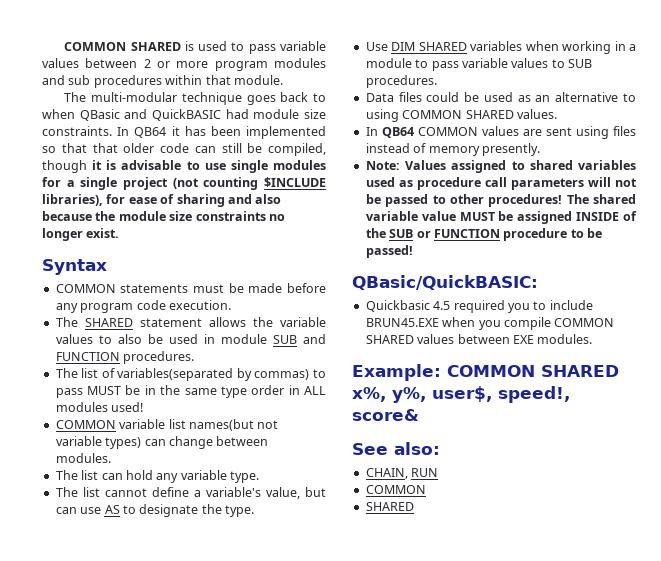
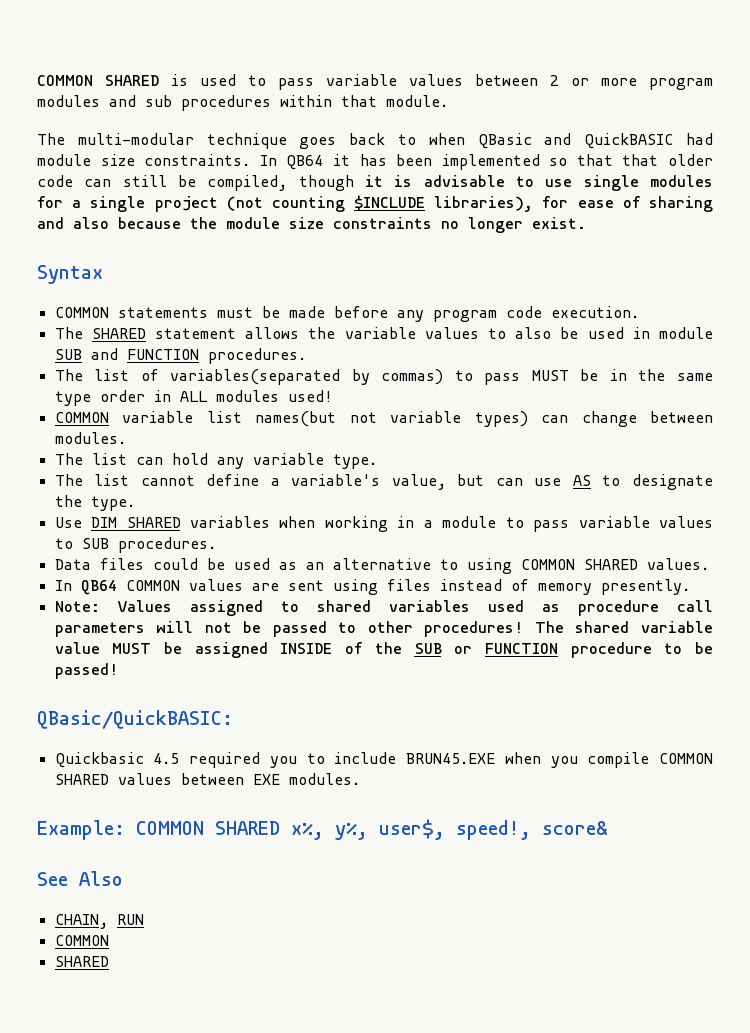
[394,442,440,455] also: -> [79,871,123,886] Also

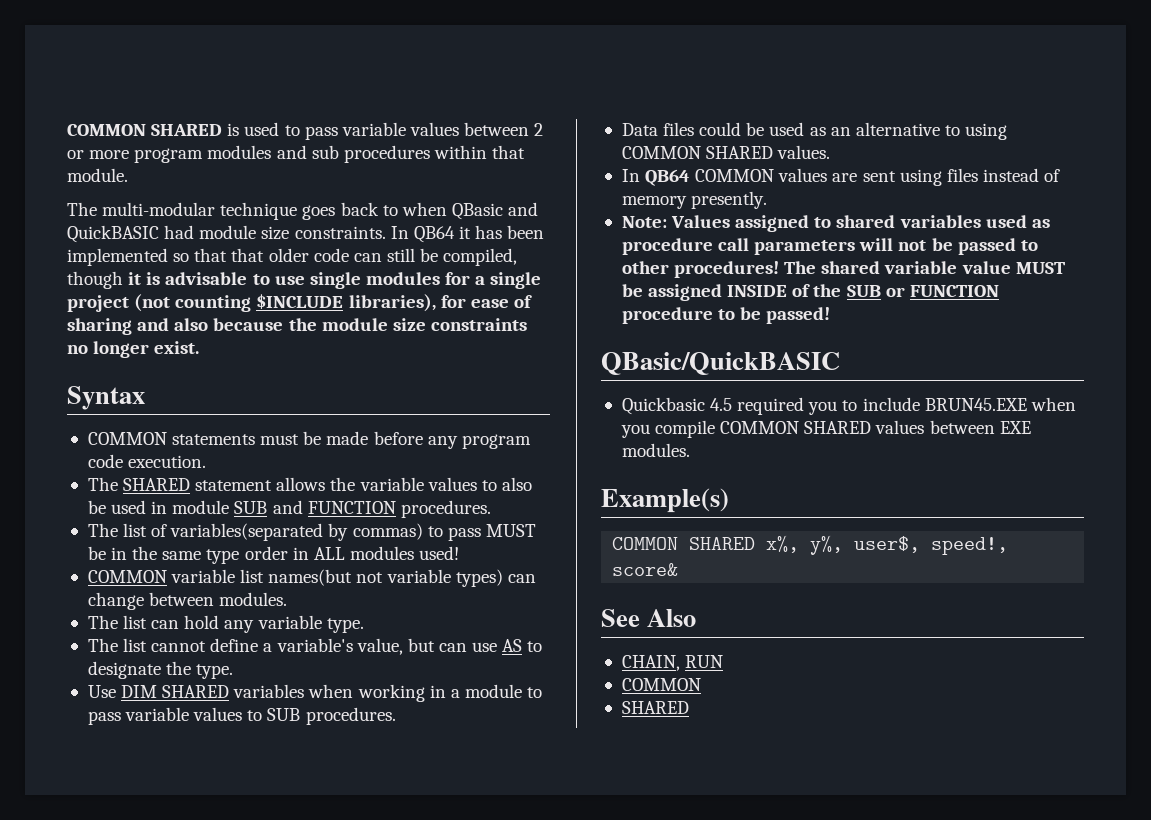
[37,710,233,729] QBasic/QuickBASIC: -> [601,352,840,375] QBasic/QuickBASIC
[37,820,125,840] Example: -> [601,488,729,513] Example(s) //

